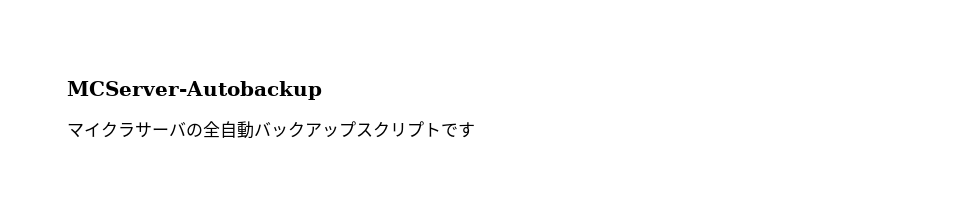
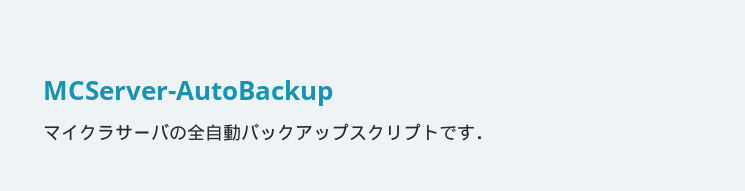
[67,81,322,100] MCServer-Autobackup -> [43,80,333,106] MCServer-AutoBackup
(475, 130) none -> [475,136,493,139] ．

